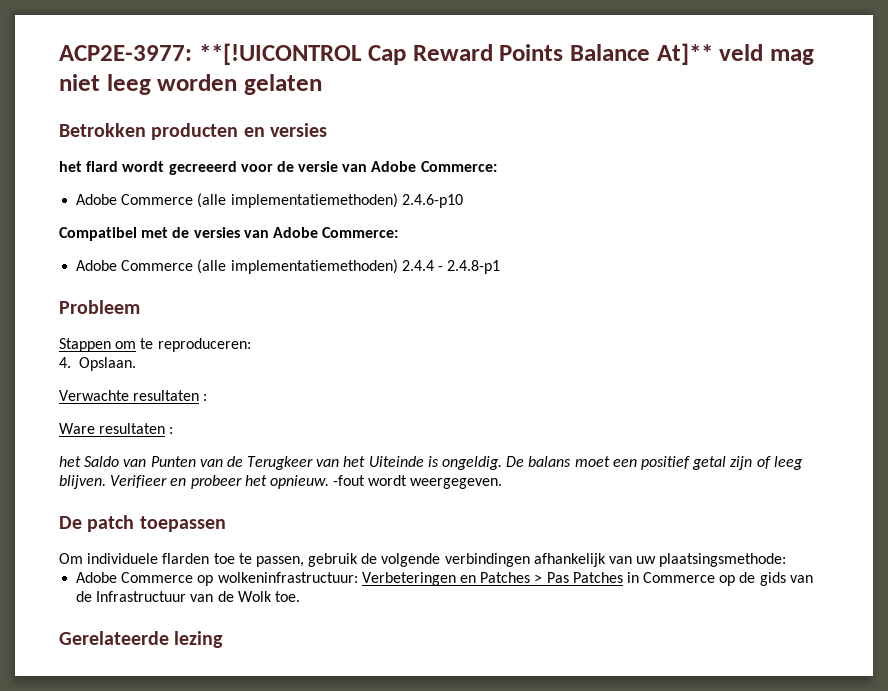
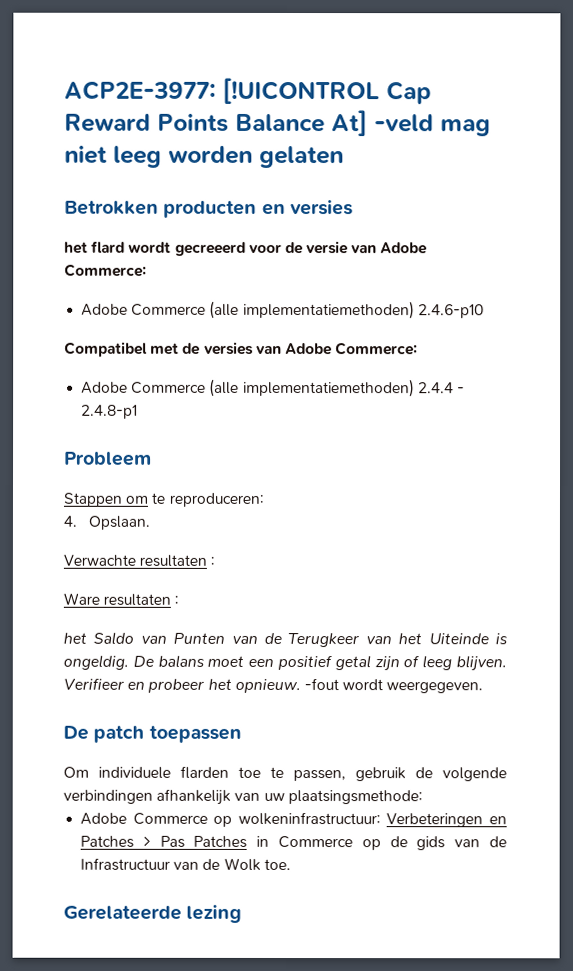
[198,43,362,65] **[!UICONTROL -> [222,77,380,105] [!UICONTROL
[656,43,764,65] At]** veld -> [331,110,434,137] At] -veld

